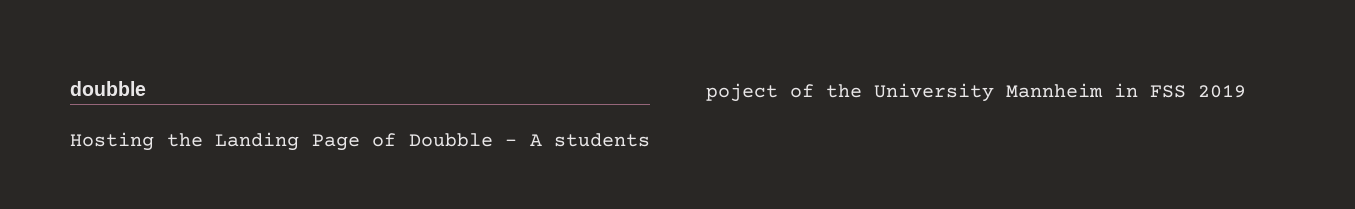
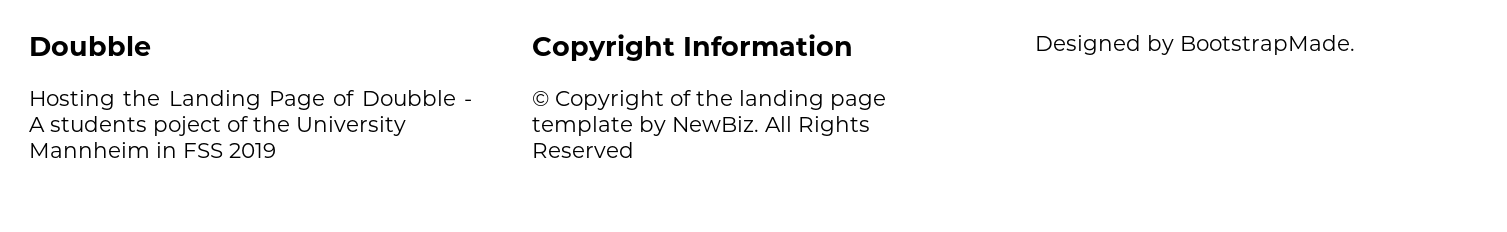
[70,81,146,96] doubble -> [29,36,151,56] Doubble
(1246, 91) none -> [532,34,853,61] [532,90,886,110] [532,116,870,136] [532,142,634,158] [1035,35,1355,55] // Copyright Information // © Copyright of the landing page template by NewBiz. All Rights Reserved // Designed by BootstrapMade.

